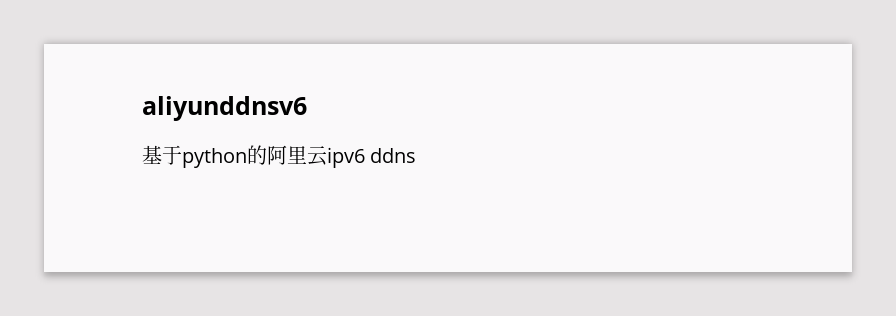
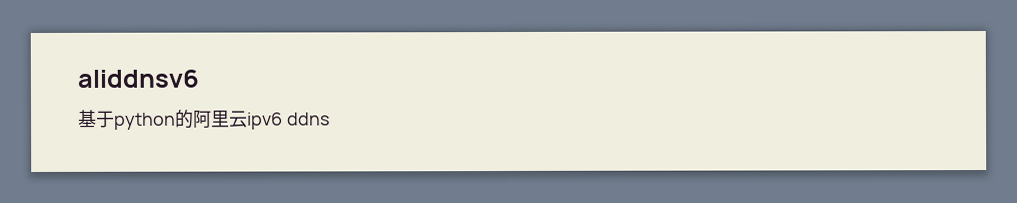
[142,96,307,121] aliyunddnsv6 -> [77,69,199,88] aliddnsv6

